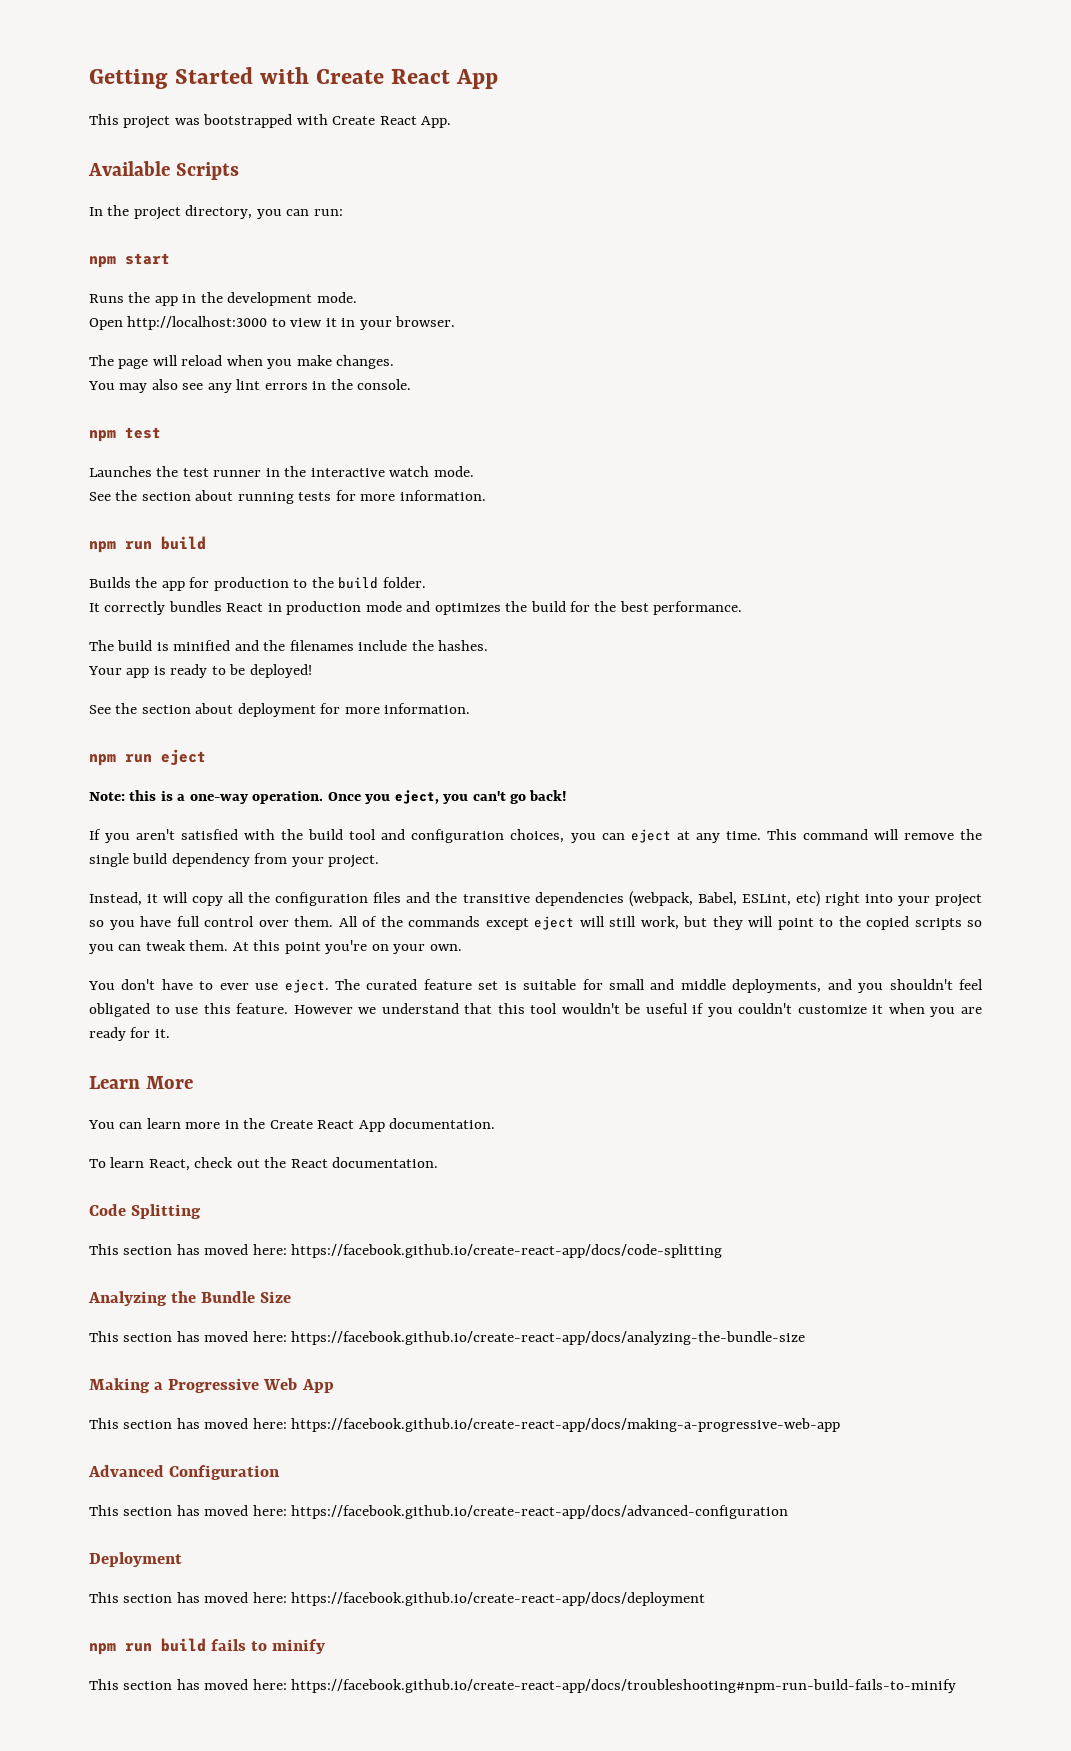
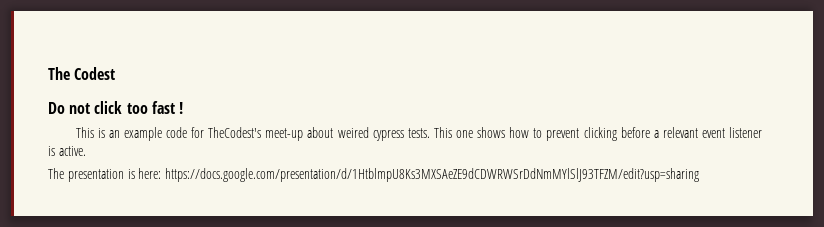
[89,67,499,89] [89,114,452,129] [88,161,239,180] [89,205,343,220] [89,253,170,268] [89,292,357,306] [89,316,456,330] [89,355,395,369] [88,379,412,393] [89,427,161,442] [89,466,474,477] [89,490,486,504] [89,536,206,553] [89,577,426,591] [89,601,743,615] [89,640,489,651] [88,664,312,678] [89,703,471,717] [89,749,206,766] [89,790,568,804] [89,829,982,843] [89,853,380,868] [89,891,983,907] [89,916,982,930] [89,940,462,954] [88,979,984,993] [89,1003,982,1017] [89,1027,170,1041] [89,1076,193,1089] [88,1118,496,1132] [89,1157,439,1171] [89,1204,202,1219] [89,1244,723,1258] [88,1291,292,1306] [89,1331,806,1345] [89,1378,334,1393] [89,1418,841,1432] [88,1465,281,1480] [89,1505,789,1519] [89,1552,182,1567] [89,1592,706,1606] [89,1638,326,1655] [89,1679,957,1693] Getting Started with Create React App // This project was bootstrapped with Create React App. // Available Scripts // In the project directory, you can run: // npm start // Runs the app in the development mode. // Open http://localhost:3000 to view it in your browser. // The page will reload when you make changes. // You may also see any lint errors in the console. // npm test // Launches the test runner in the interactive watch mode. // See the section about running tests for more information. // npm run build // Builds the app for production to the build folder. // It correctly bundles React in production mode and optimizes the build for the best performance. // The build is minified and the filenames include the hashes. // Your app is ready to be deployed! // See the section about deployment for more information. // npm run eject // Note: this is a one-way operation. Once you eject, you can't go back! // If you aren't satisfied with the build tool and configuration choices, you can eject at any time. This command will remove the single build dependency from your project. // Instead, it will copy all the configuration files and the transitive dependencies (webpack, Babel, ESLint, etc) right into your project so you have full control over them. All of the commands except eject will still work, but they will point to the copied scripts so you can tweak them. At this point you're on your own. // You don't have to ever use eject. The curated feature set is suitable for small and middle deployments, and you shouldn't feel obligated to use this feature. However we understand that this tool wouldn't be useful if you couldn't customize it when you are ready for it. // Learn More // You can learn more in the Create React App documentation. // To learn React, check out the React documentation. // Code Splitting // This section has moved here: https://facebook.github.io/create-react-app/docs/code-splitting // Analyzing the Bundle Size // This section has moved here: https://facebook.github.io/create-react-app/docs/analyzing-the-bundle-size // Making a Progressive Web App // This section has moved here: https://facebook.github.io/create-react-app/docs/making-a-progressive-web-app // Advanced Configuration // This section has moved here: https://facebook.github.io/create-react-app/docs/advanced-configuration // Deployment // This section has moved here: https://facebook.github.io/create-react-app/docs/deployment // npm run build fails to minify // This section has moved here: https://facebook.github.io/create-react-app/docs/troubleshooting#npm-run-build-fails-to-minify -> [48,67,116,80] [48,101,183,114] [75,127,762,141] [48,146,86,156] [48,168,700,182] The Codest // Do not click too fast ! // This is an example code for TheCodest's meet-up about weired cypress tests. This one shows how to prevent clicking before a relevant event listener is active. // The presentation is here: https://docs.google.com/presentation/d/1HtblmpU8Ks3MXSAeZE9dCDWRWSrDdNmMYlSlJ93TFZM/edit?usp=sharing

